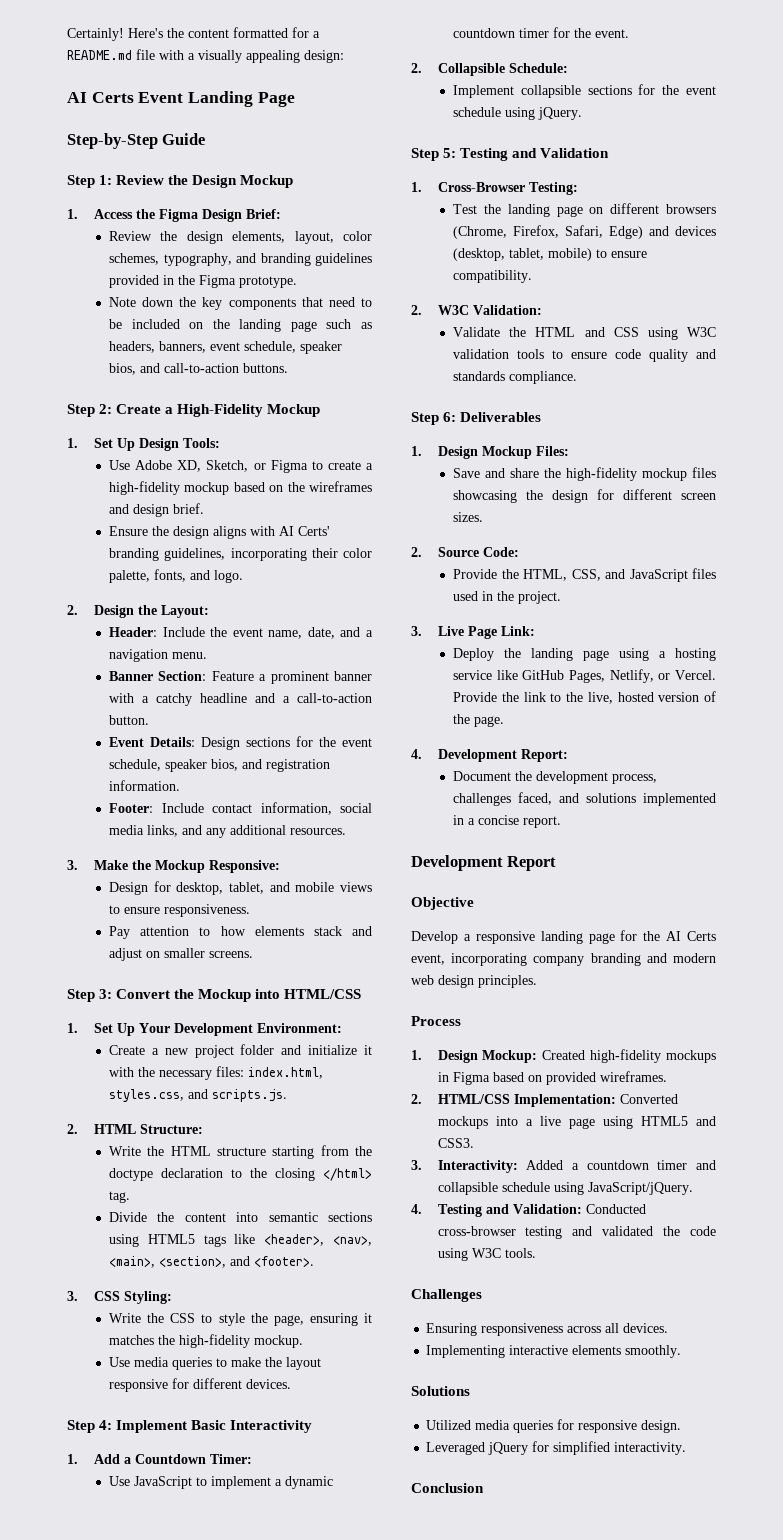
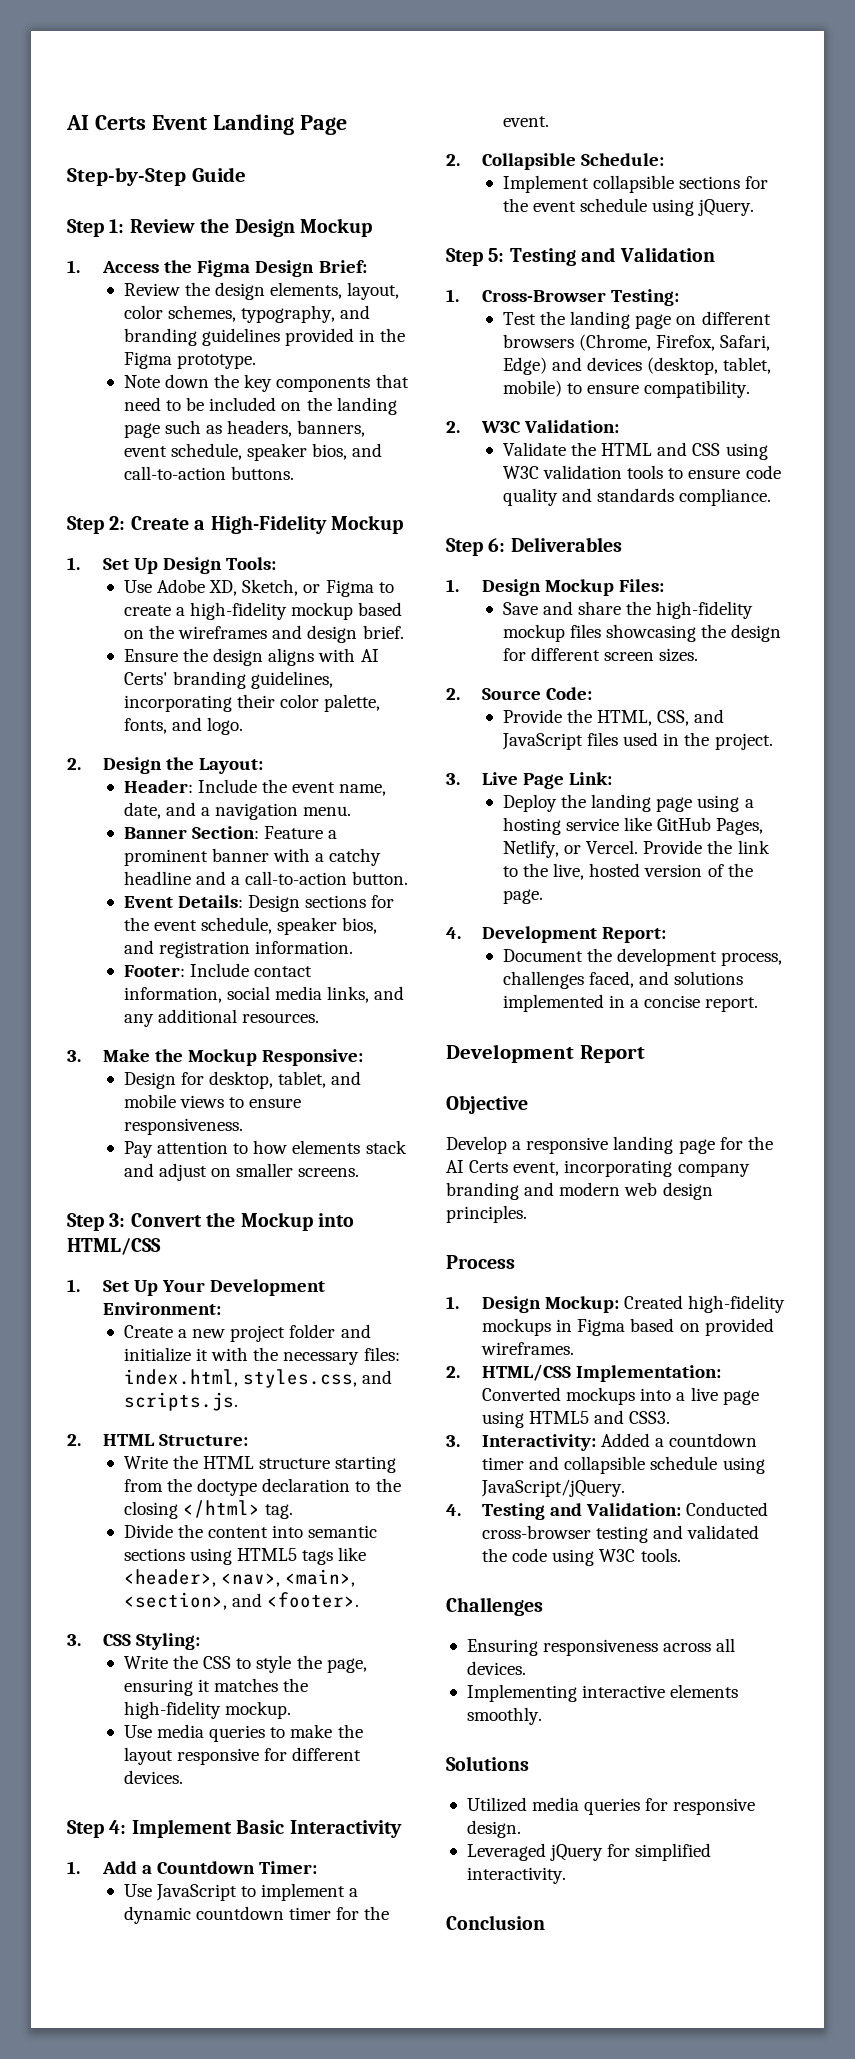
[67,27,320,41] [67,49,344,63] Certainly! Here's the content formatted for a README.md file with a visually appealing design: // -> (66, 122) none

